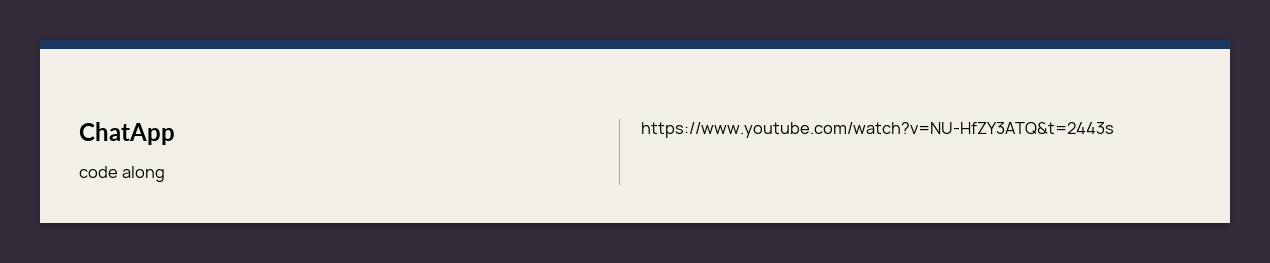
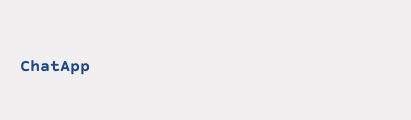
[79,166,166,182] [641,122,1114,138] // code along https://www.youtube.com/watch?v=NU-HfZY3ATQ&t=2443s -> (90, 67) none

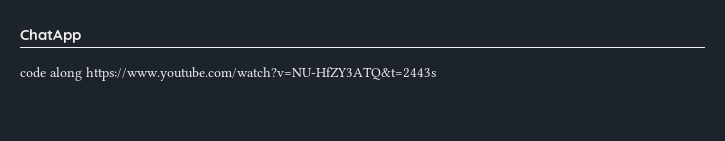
(90, 67) none -> [20,67,436,81] // code along https://www.youtube.com/watch?v=NU-HfZY3ATQ&t=2443s

